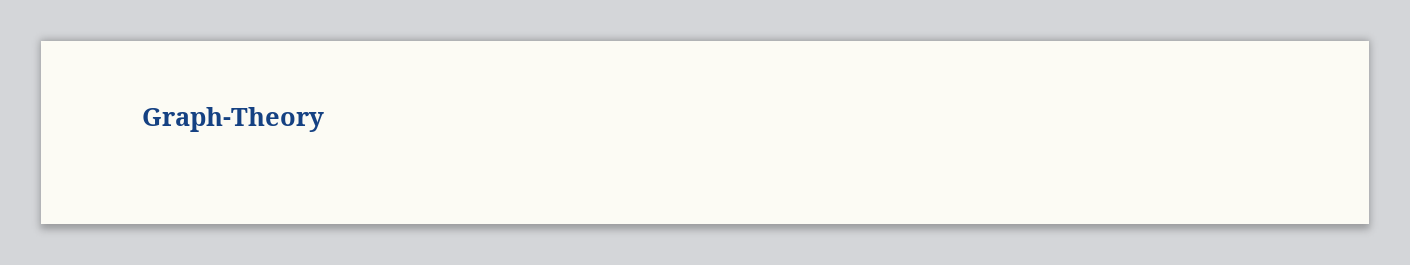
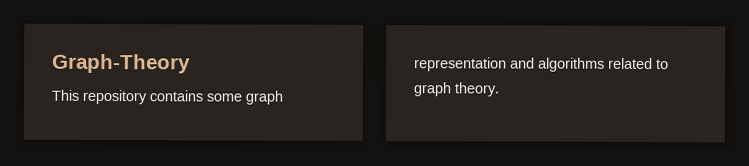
(324, 119) none -> [51,89,283,105] [414,57,669,72] [413,82,500,97] // This repository contains some graph representation and algorithms related to graph theory.

